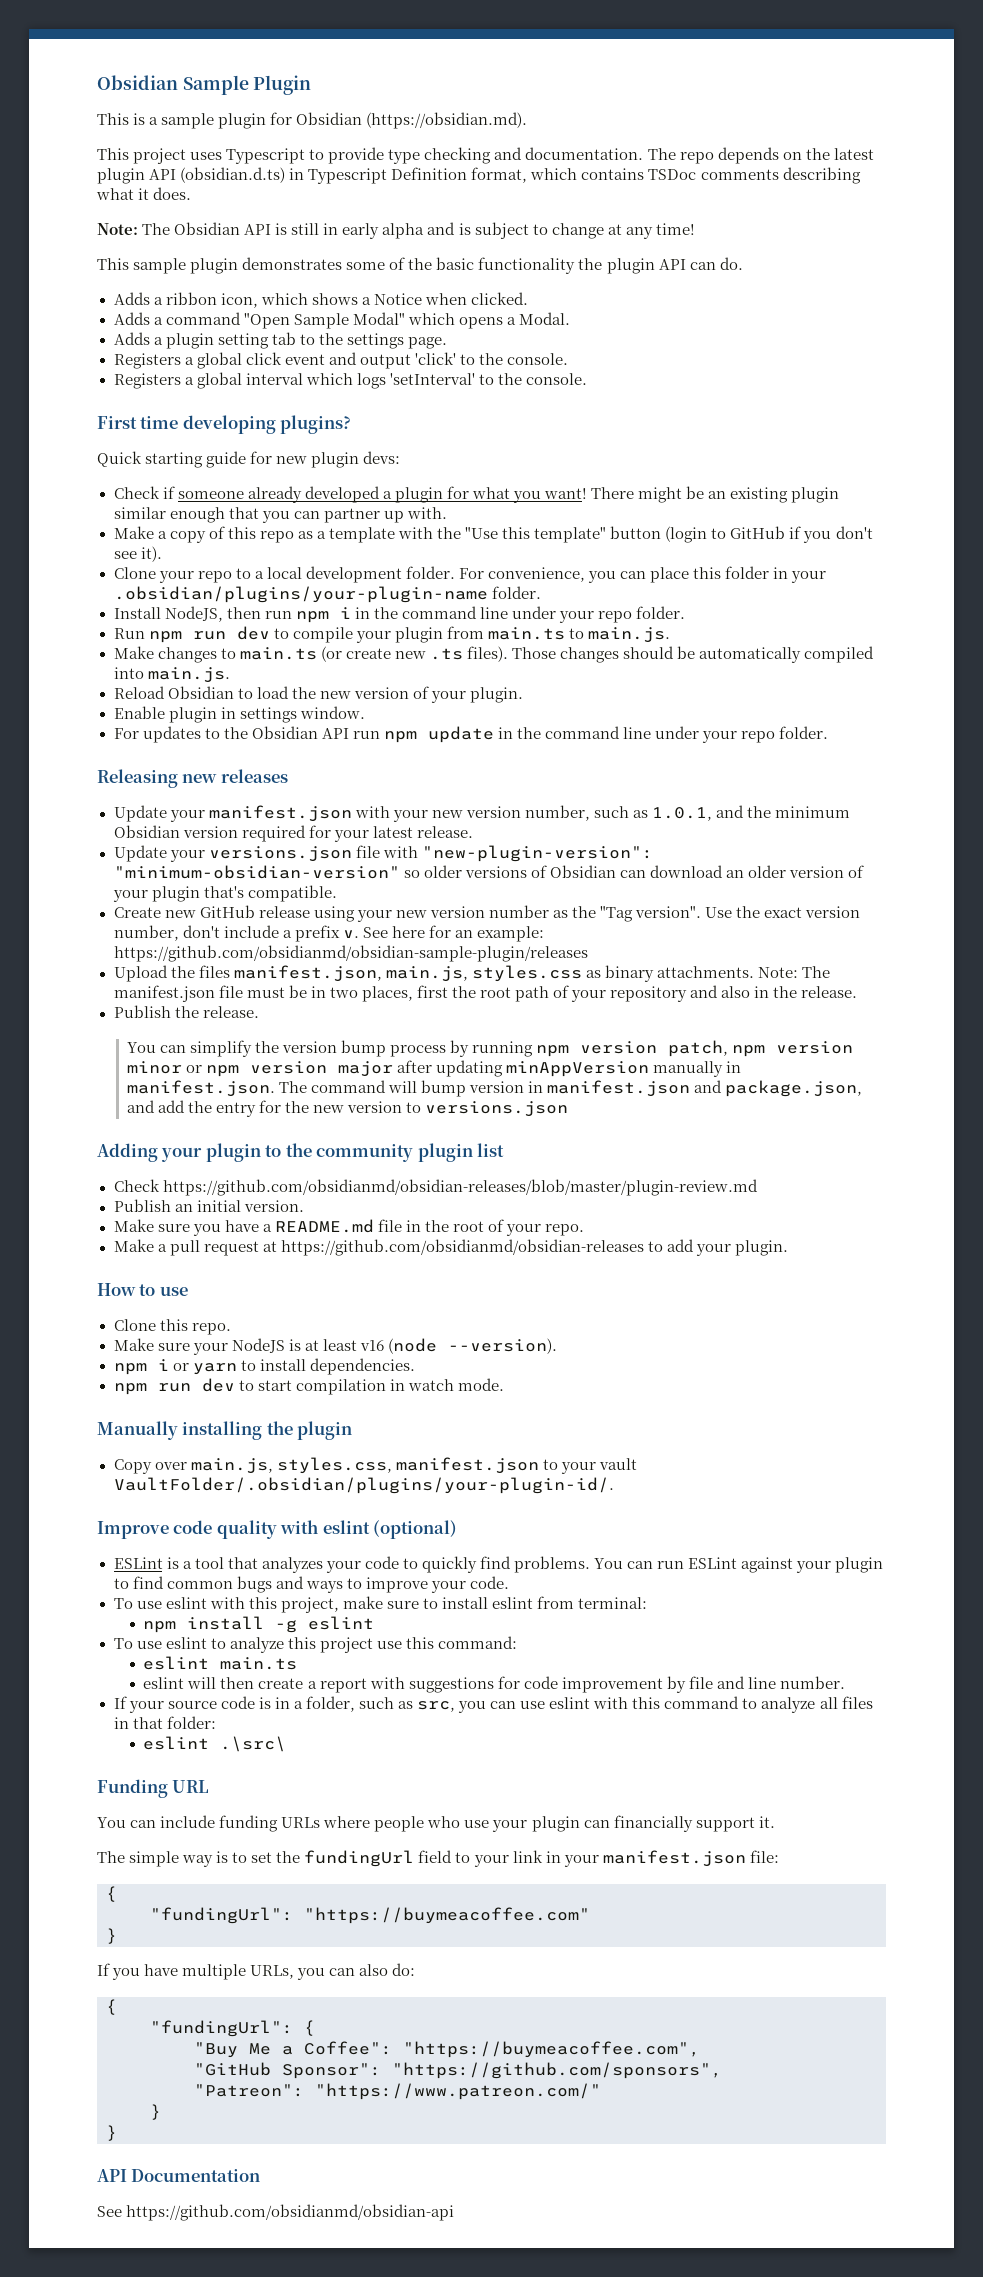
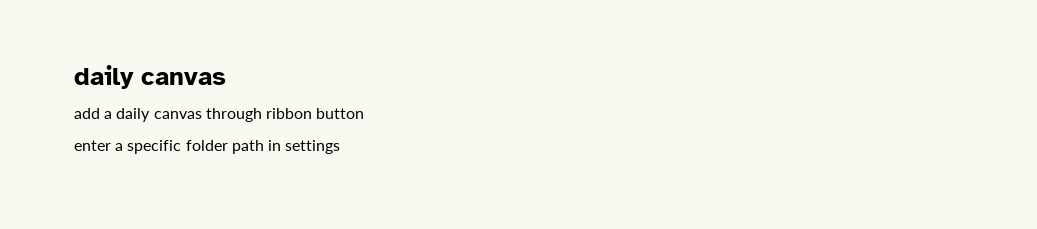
[97,75,312,95] [97,112,528,129] [97,147,874,164] [97,167,861,184] [96,187,192,200] [97,222,695,239] [97,257,743,274] [113,292,528,308] [113,312,570,329] [113,332,447,349] [113,352,568,369] [113,372,587,389] [97,415,352,434] [97,451,401,468] [113,486,840,503] [113,507,447,523] [113,526,873,543] [113,546,162,562] [113,566,827,583] [113,586,541,603] [113,606,686,623] [113,626,670,643] [113,646,875,663] [113,667,230,683] [113,686,523,703] [113,706,365,723] [113,726,829,743] [97,769,288,788] [113,805,851,822] [113,825,473,842] [113,845,653,862] [113,865,865,879] [112,885,337,902] [113,905,861,922] [113,925,544,942] [113,945,588,962] [113,965,830,982] [113,985,858,1002] [113,1005,259,1018] [126,1040,854,1057] [126,1060,742,1077] [126,1080,863,1097] [126,1100,569,1117] [97,1143,505,1162] [113,1179,758,1196] [113,1199,304,1212] [113,1219,585,1236] [113,1239,788,1256] [97,1283,188,1296] [113,1319,231,1335] [113,1338,557,1355] [113,1358,415,1375] [113,1378,504,1395] [97,1421,353,1440] [113,1457,637,1474] [113,1477,614,1494] [97,1520,458,1539] [113,1556,884,1573] [113,1576,509,1593] [113,1596,648,1613] [143,1616,375,1633] [113,1636,517,1653] [143,1656,298,1670] [143,1676,846,1693] [113,1696,873,1713] [113,1716,216,1729] [143,1736,287,1752] [97,1779,210,1798] [97,1815,775,1832] [97,1850,779,1867] [106,1886,117,1902] [150,1907,590,1924] [106,1928,117,1944] [97,1963,416,1980] [106,1999,117,2015] [150,2020,315,2037] [194,2041,700,2058] [194,2062,722,2079] [194,2083,601,2100] [150,2104,161,2120] [106,2125,117,2141] [97,2169,261,2182] [97,2204,455,2221] Obsidian Sample Plugin // This is a sample plugin for Obsidian (https://obsidian.md). // This project uses Typescript to provide type checking and documentation. The repo depends on the latest plugin API (obsidian.d.ts) in Typescript Definition format, which contains TSDoc comments describing what it does. // Note: The Obsidian API is still in early alpha and is subject to change at any time! // This sample plugin demonstrates some of the basic functionality the plugin API can do. // Adds a ribbon icon, which shows a Notice when clicked. // Adds a command "Open Sample Modal" which opens a Modal. // Adds a plugin setting tab to the settings page. // Registers a global click event and output 'click' to the console. // Registers a global interval which logs 'setInterval' to the console. // First time developing plugins? // Quick starting guide for new plugin devs: // Check if someone already developed a plugin for what you want! There might be an existing plugin similar enough that you can partner up with. // Make a copy of this repo as a template with the "Use this template" button (login to GitHub if you don't see it). // Clone your repo to a local development folder. For convenience, you can place this folder in your .obsidian/plugins/your-plugin-name folder. // Install NodeJS, then run npm i in the command line under your repo folder. // Run npm run dev to compile your plugin from main.ts to main.js. // Make changes to main.ts (or create new .ts files). Those changes should be automatically compiled into main.js. // Reload Obsidian to load the new version of your plugin. // Enable plugin in settings window. // For updates to the Obsidian API run npm update in the command line under your repo folder. // Releasing new releases // Update your manifest.json with your new version number, such as 1.0.1, and the minimum Obsidian version required for your latest release. // Update your versions.json file with "new-plugin-version": "minimum-obsidian-version" so older versions of Obsidian can download an older version of your plugin that's compatible. // Create new GitHub release using your new version number as the "Tag version". Use the exact version number, don't include a prefix v. See here for an example: https://github.com/obsidianmd/obsidian-sample-plugin/releases // Upload the files manifest.json, main.js, styles.css as binary attachments. Note: The manifest.json file must be in two places, first the root path of your repository and also in the release. // Publish the release. // You can simplify the version bump process by running npm version patch, npm version minor or npm version major after updating minAppVersion manually in manifest.json. The command will bump version in manifest.json and package.json, and add the entry for the new version to versions.json // Adding your plugin to the community plugin list // Check https://github.com/obsidianmd/obsidian-releases/blob/master/plugin-review.md // Publish an initial version. // Make sure you have a README.md file in the root of your repo. // Make a pull request at https://github.com/obsidianmd/obsidian-releases to add your plugin. // How to use // Clone this repo. // Make sure your NodeJS is at least v16 (node --version). // npm i or yarn to install dependencies. // npm run dev to start compilation in watch mode. // Manually installing the plugin // Copy over main.js, styles.css, manifest.json to your vault VaultFolder/.obsidian/plugins/your-plugin-id/. // Improve code quality with eslint (optional) // ESLint is a tool that analyzes your code to quickly find problems. You can run ESLint against your plugin to find common bugs and ways to improve your code. // To use eslint with this project, make sure to install eslint from terminal: // npm install -g eslint // To use eslint to analyze this project use this command: // eslint main.ts // eslint will then create a report with suggestions for code improvement by file and line number. // If your source code is in a folder, such as src, you can use eslint with this command to analyze all files in that folder: // eslint .\src\ // Funding URL // You can include funding URLs where people who use your plugin can financially support it. // The simple way is to set the fundingUrl field to your link in your manifest.json file: // { // "fundingUrl": "https://buymeacoffee.com" // } // If you have multiple URLs, you can also do: // { // "fundingUrl": { // "Buy Me a Coffee": "https://buymeacoffee.com", // "GitHub Sponsor": "https://github.com/sponsors", // "Patreon": "https://www.patreon.com/" // } // } // API Documentation // See https://github.com/obsidianmd/obsidian-api -> [74,65,226,89] [74,108,365,122] [74,140,341,154] daily canvas // add a daily canvas through ribbon button // enter a specific folder path in settings

